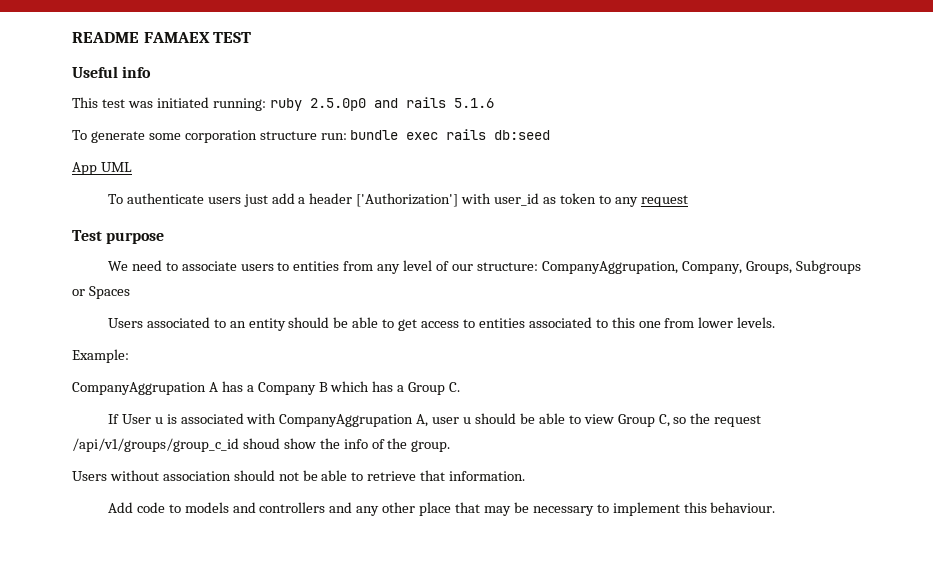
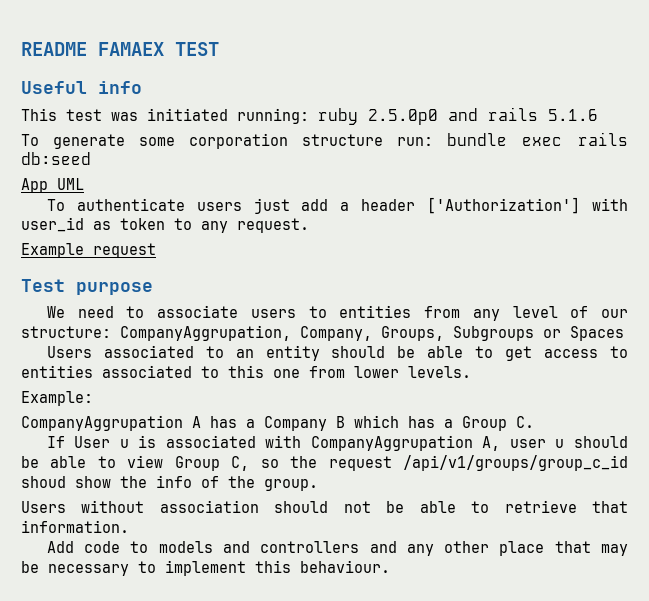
(638, 202) none -> [237,218,309,233] [21,243,84,258] request. // Example

